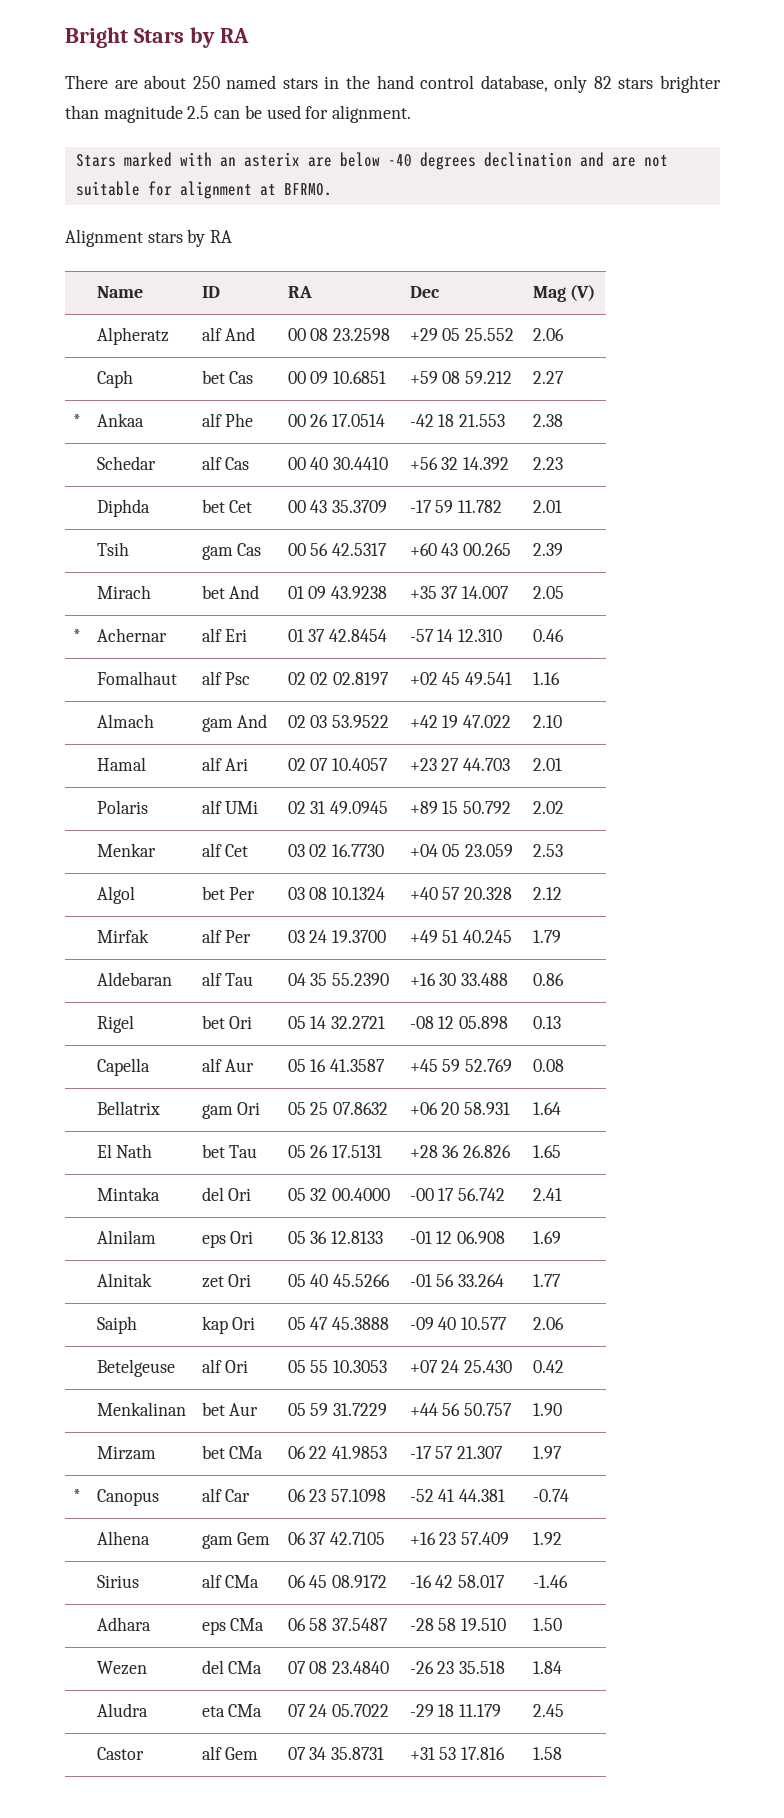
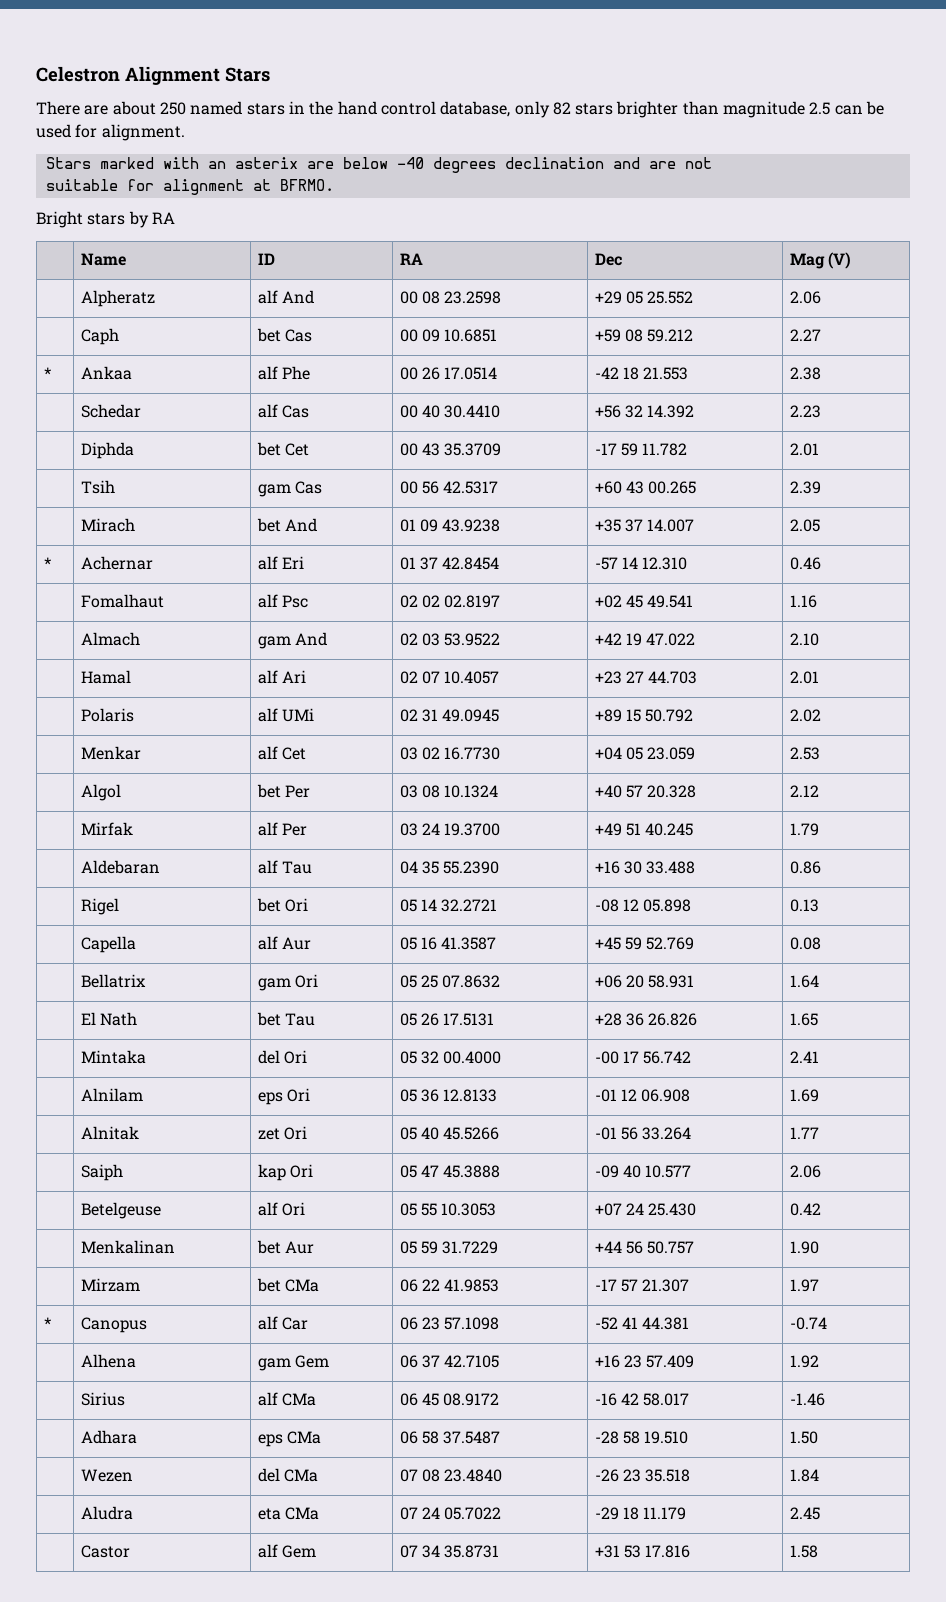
[65,27,249,48] Bright Stars by RA -> [36,66,270,85] Celestron Alignment Stars
[65,229,143,247] Alignment -> [36,211,83,228] Bright

